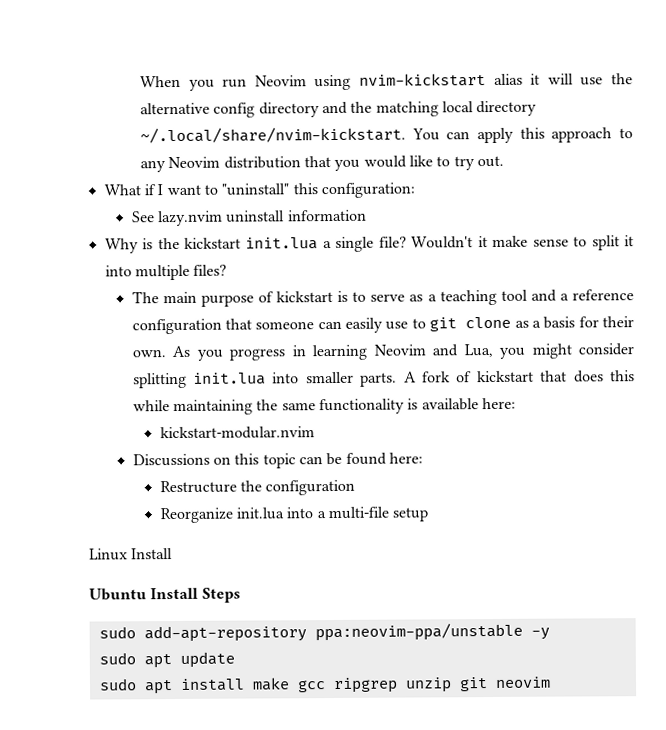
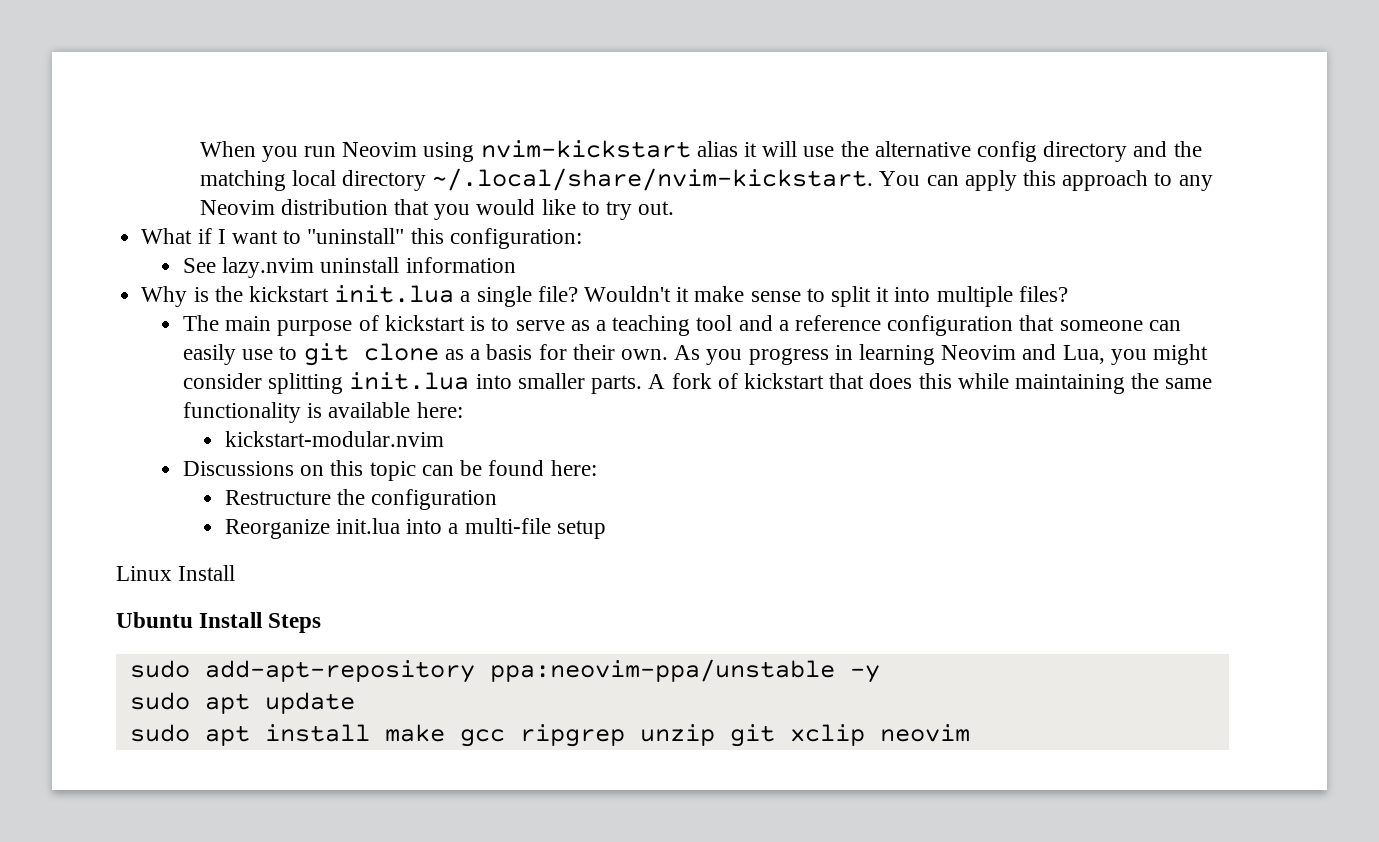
(488, 684) none -> [789,724,865,746] xclip

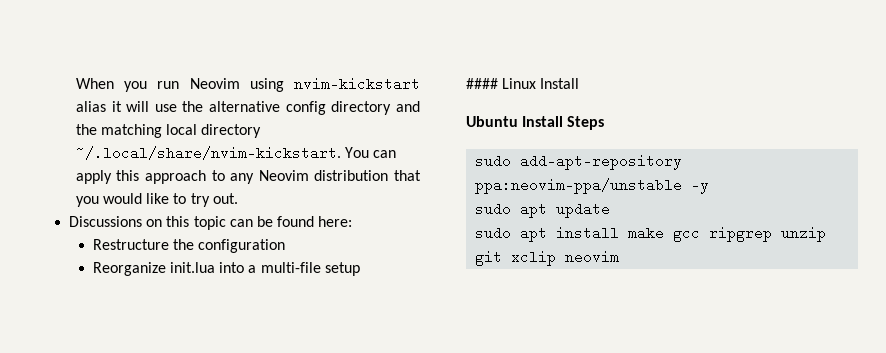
[141,228,582,249] [183,257,516,278] [141,285,1068,307] [183,315,1181,336] [183,343,1209,366] [183,372,1213,394] [183,402,463,423] [224,431,444,447] // What if I want to "uninstall" this configuration: // See lazy.nvim uninstall information // Why is the kickstart init.lua a single file? Wouldn't it make sense to split it into multiple files? // The main purpose of kickstart is to serve as a teaching tool and a reference configuration that someone can easily use to git clone as a basis for their own. As you progress in learning Neovim and Lua, you might consider splitting init.lua into smaller parts. A fork of kickstart that does this while maintaining the same functionality is available here: // kickstart-modular.nvim -> (238, 198) none
(606, 529) none -> [466,78,498,89] ####

